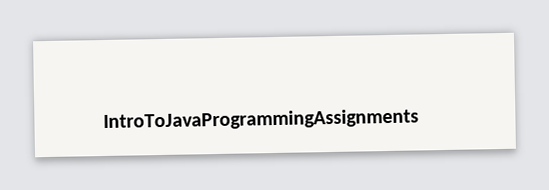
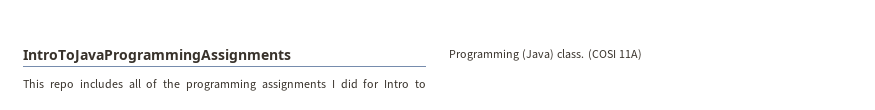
(419, 120) none -> [23,79,426,91] [449,49,642,61] // This repo includes all of the programming assignments I did for Intro to Programming (Java) class. (COSI 11A)

